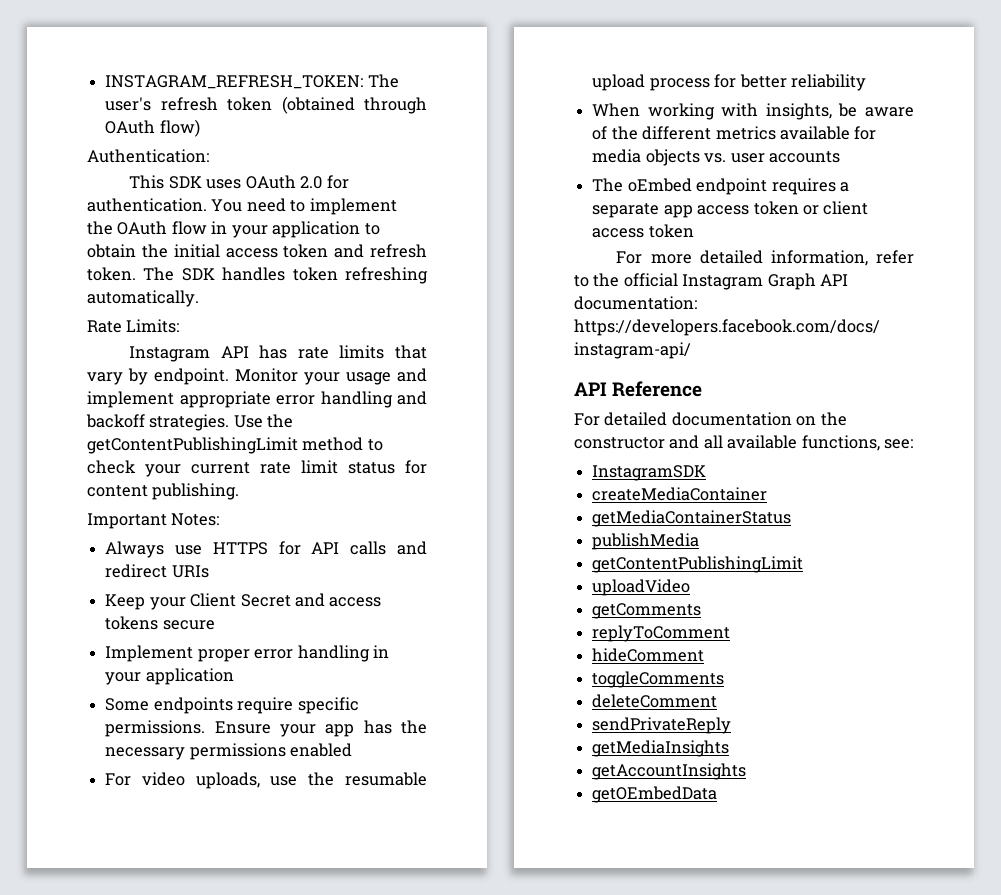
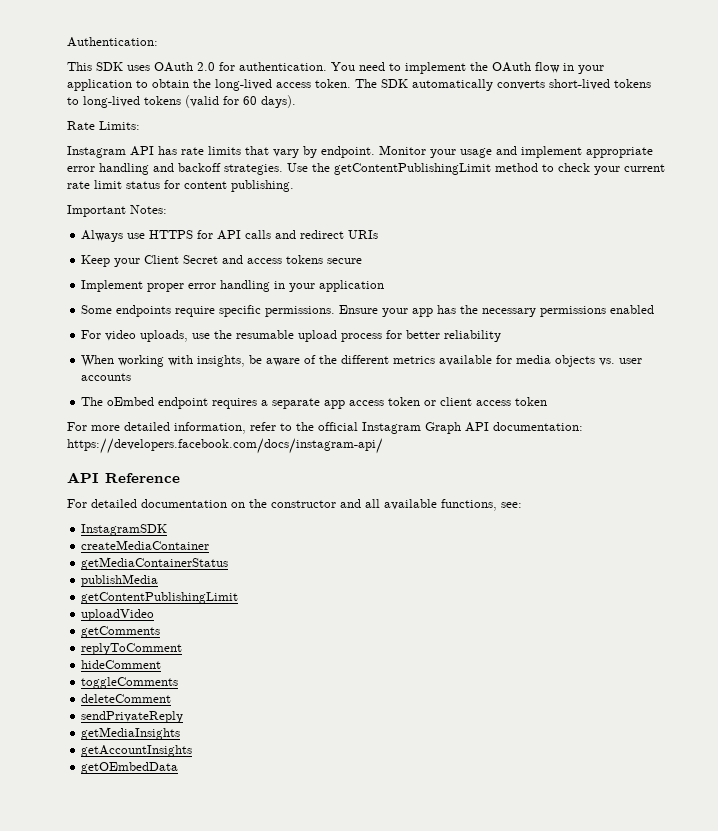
[105,74,399,89] [105,96,428,114] [105,119,200,137] INSTAGRAM_REFRESH_TOKEN: The user's refresh token (obtained through OAuth flow) // -> (67, 42) none
[173,244,427,258] [87,267,428,284] [87,290,199,307] initial access token and refresh token. The SDK handles token refreshing automatically. -> [215,79,651,91] [67,95,296,108] long-lived access token. The SDK automatically converts short-lived tokens to long-lived tokens (valid for 60 days).

